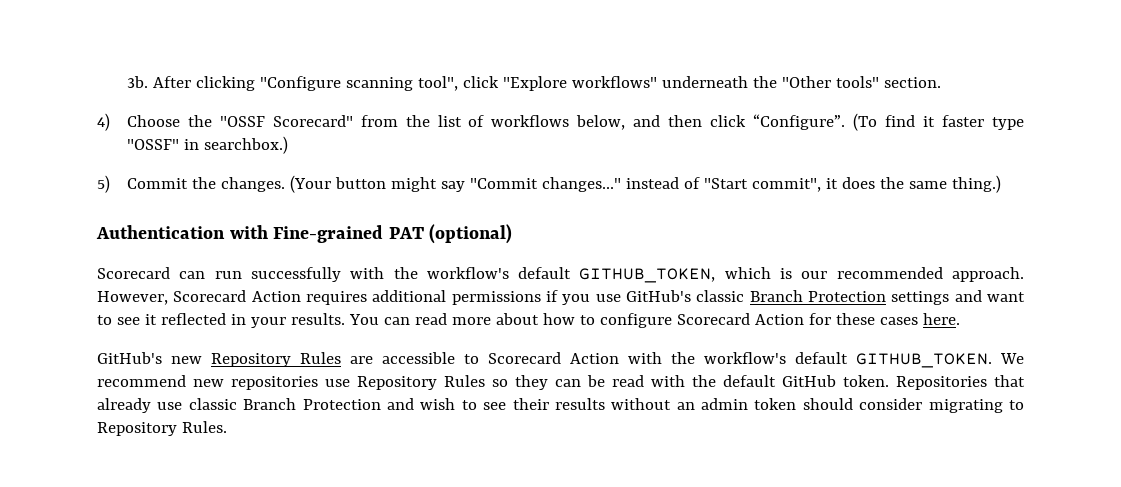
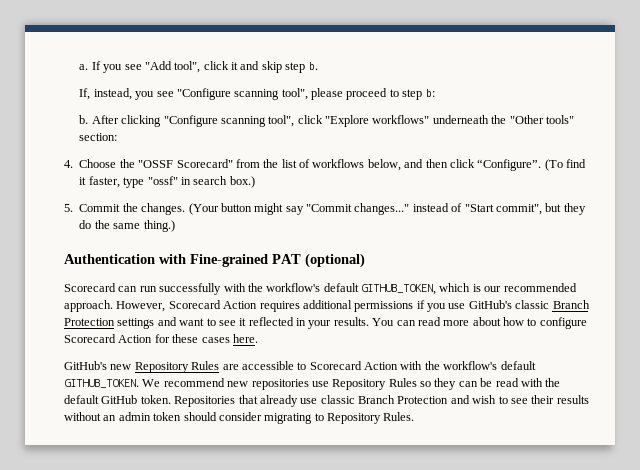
[126,76,148,88] 3b. -> [79,61,318,73] [79,88,435,100] [79,115,89,124] a. If you see "Add tool", click it and skip step b. // If, instead, you see "Configure scanning tool", please proceed to step b: // b.
[883,77,941,88] [97,113,110,131] section. // 4) -> [79,133,118,141] [64,160,73,168] section: // 4.
[942,115,1024,130] [126,136,288,154] [97,175,110,193] faster type "OSSF" in searchbox.) // 5) -> [88,176,255,188] [64,204,73,212] faster, type "ossf" in search box.) // 5.
[825,177,875,189] it does -> [545,203,586,215] [79,220,92,229] but they do

